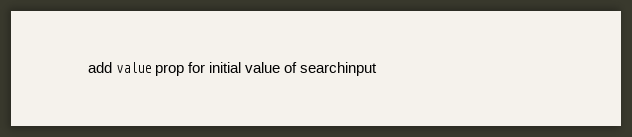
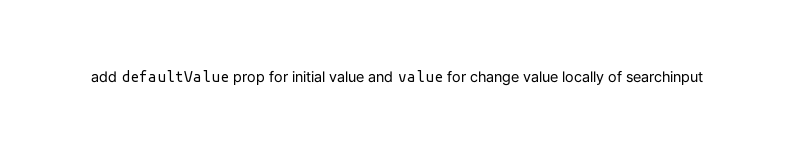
[116,62,152,73] value -> [121,70,230,82] defaultValue
(281, 67) none -> [368,70,604,86] and value for change value locally

